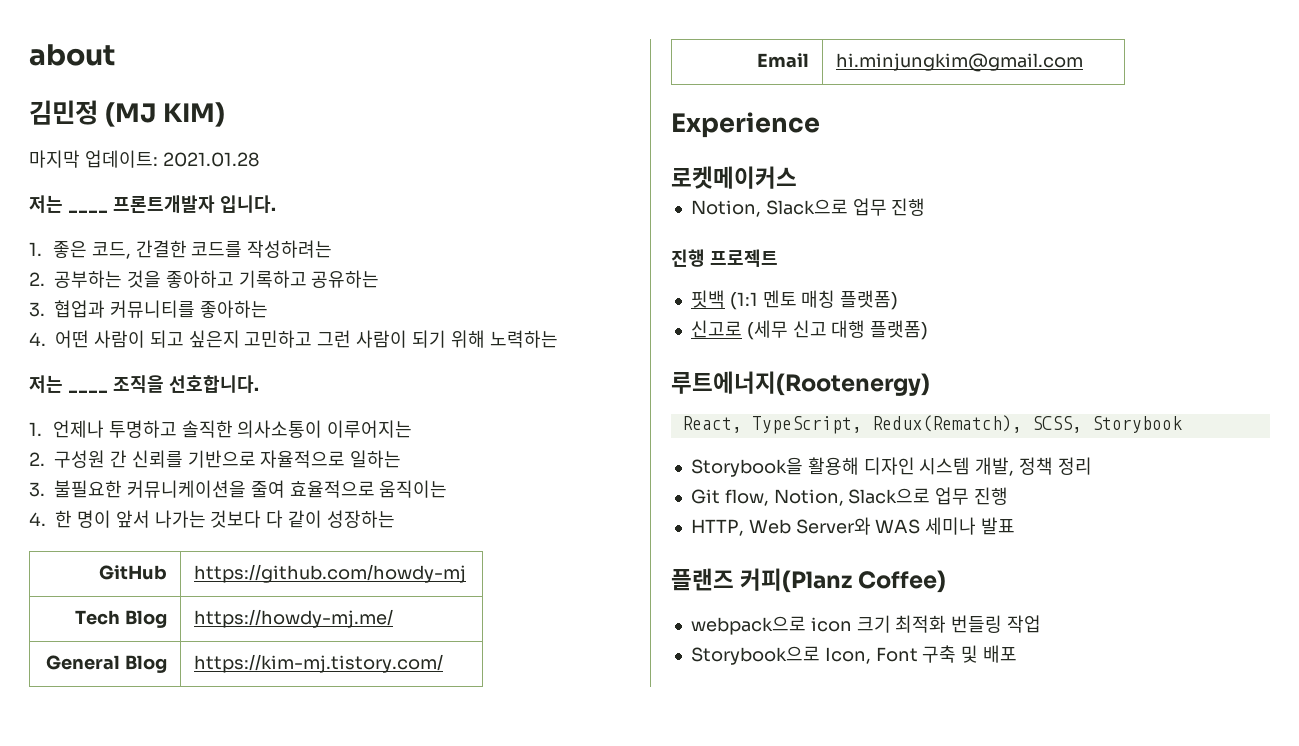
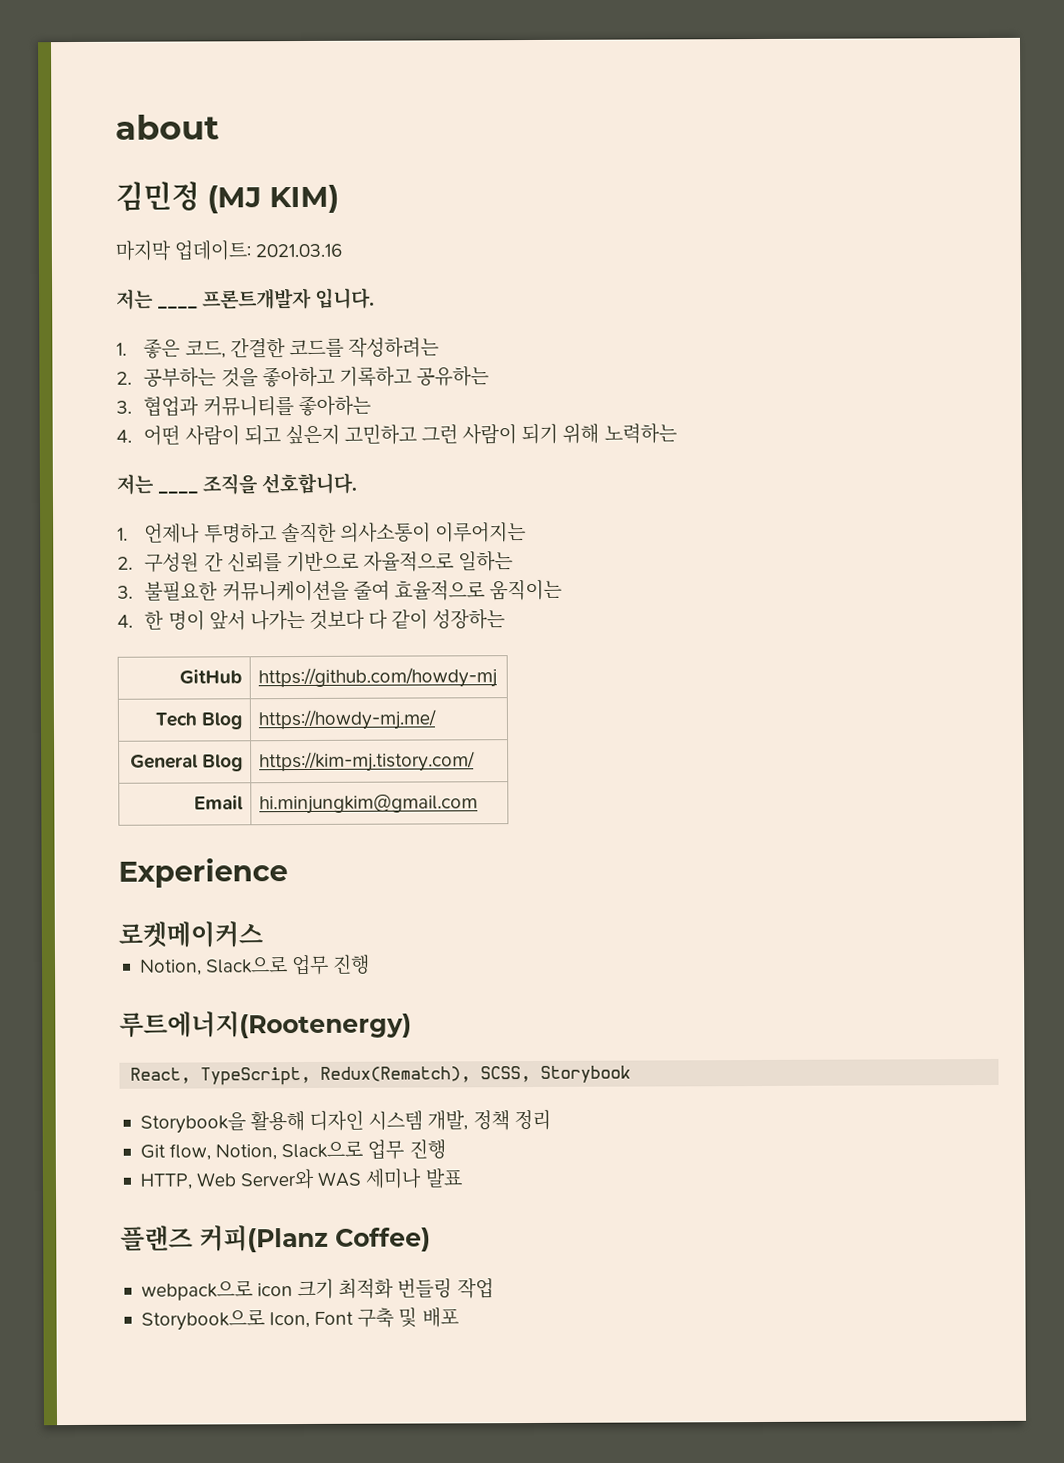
[162,152,259,167] 2021.01.28 -> [255,243,343,258] 2021.03.16
[671,249,778,267] [690,290,899,310] [690,320,929,340] // 진행 프로젝트 // 핏백 (1:1 멘토 매칭 플랫폼) // 신고로 (세무 신고 대행 플랫폼) -> (371, 964) none

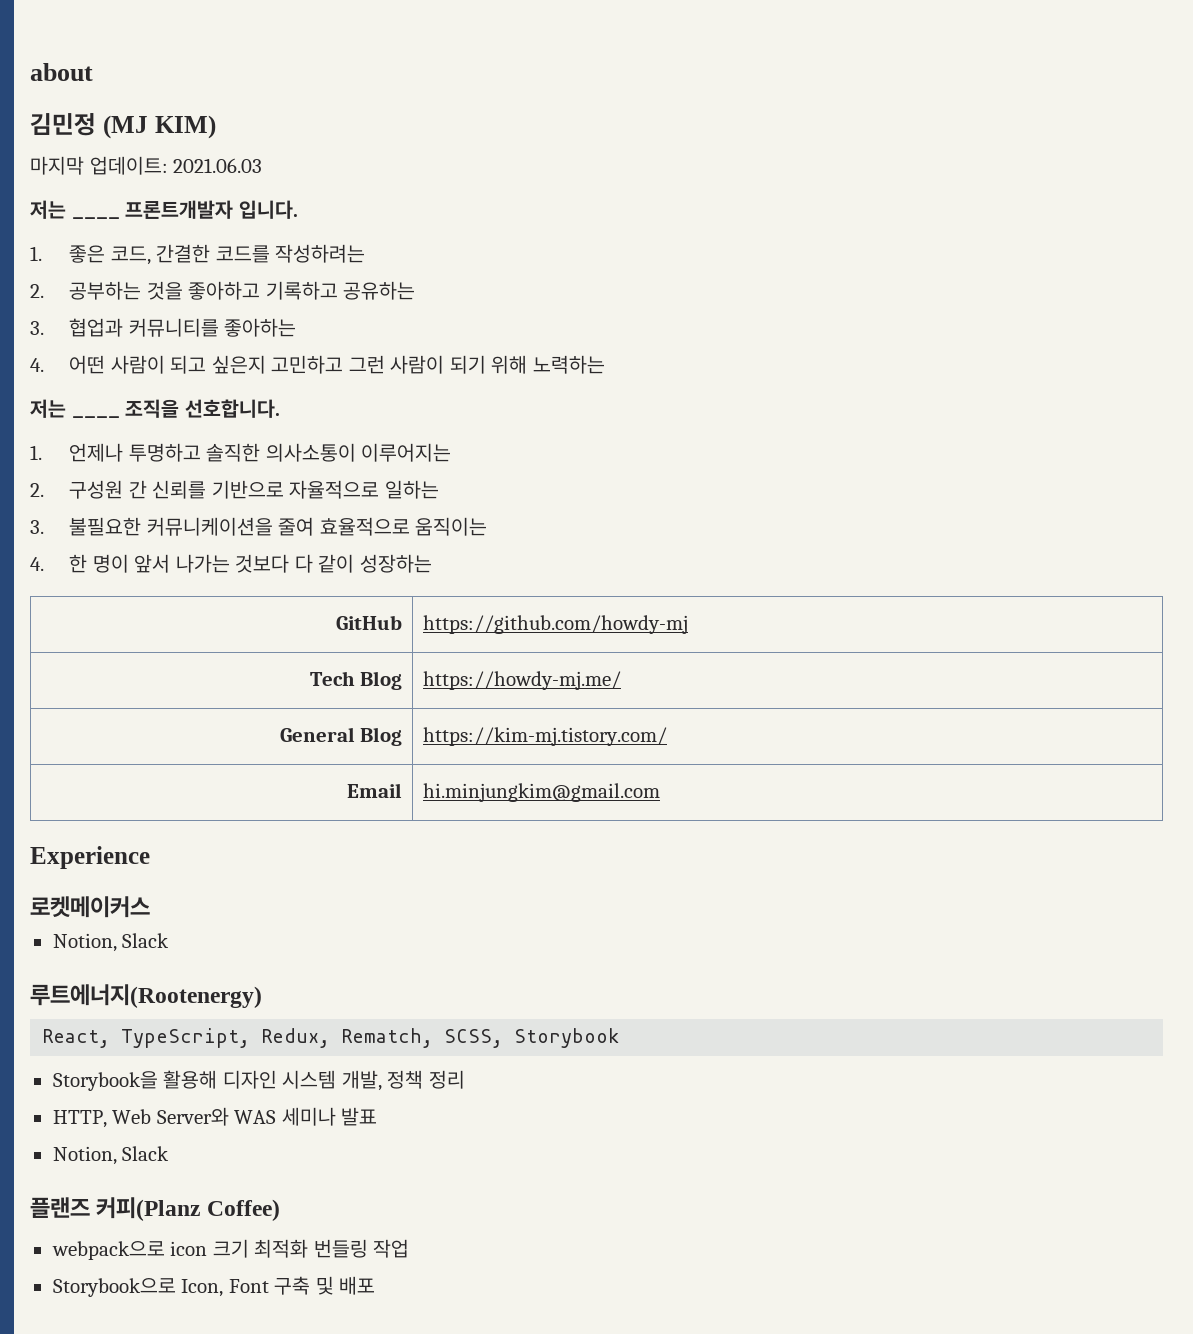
[255,243,343,258] 2021.03.16 -> [173,158,263,173] 2021.06.03
[205,954,371,976] Slack으로 업무 진행 -> [122,933,170,948] Slack
[320,1066,472,1083] Redux(Rematch), -> [261,1028,434,1048] Redux, Rematch,
[139,1139,446,1161] // Git flow, Notion, Slack으로 업무 진행 -> (465, 1079) none
(462, 1177) none -> [52,1146,170,1165] // Notion, Slack

